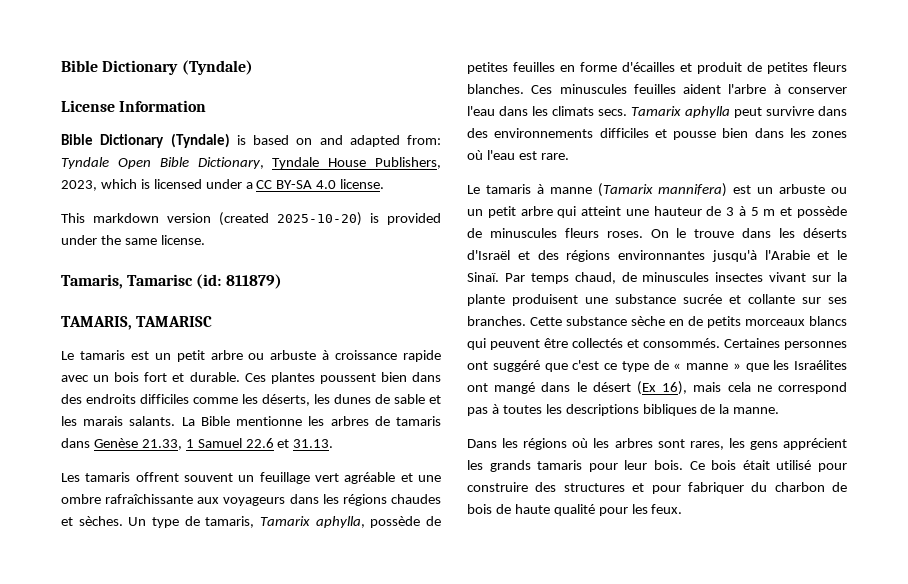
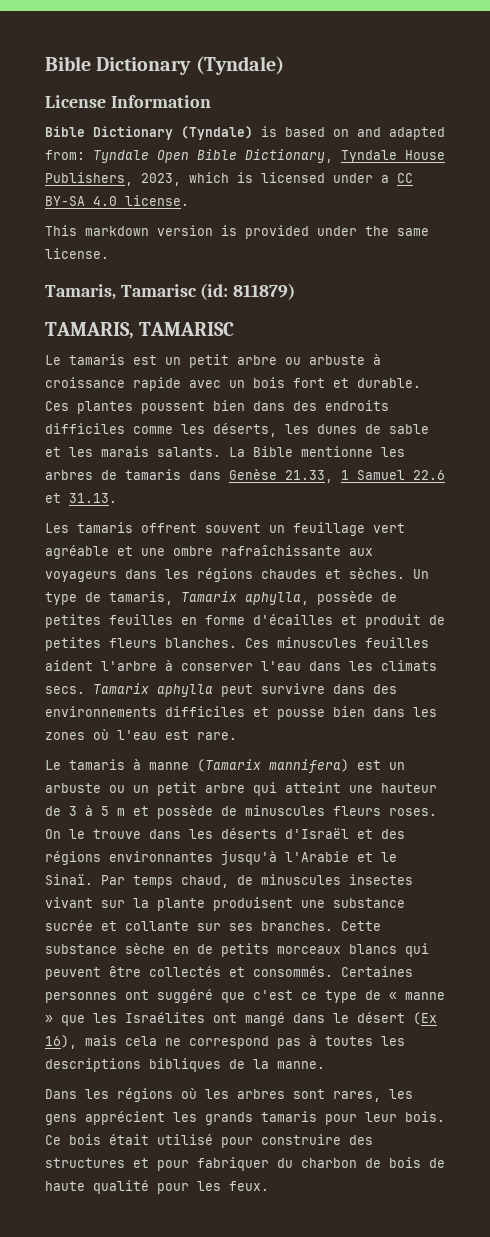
[219,212,362,226] (created 2025-10-20) -> (213, 230) none

